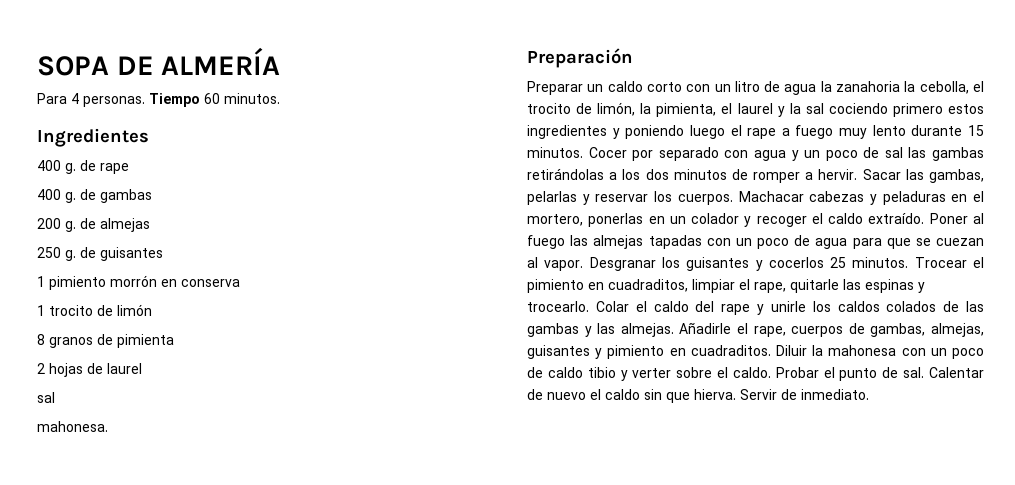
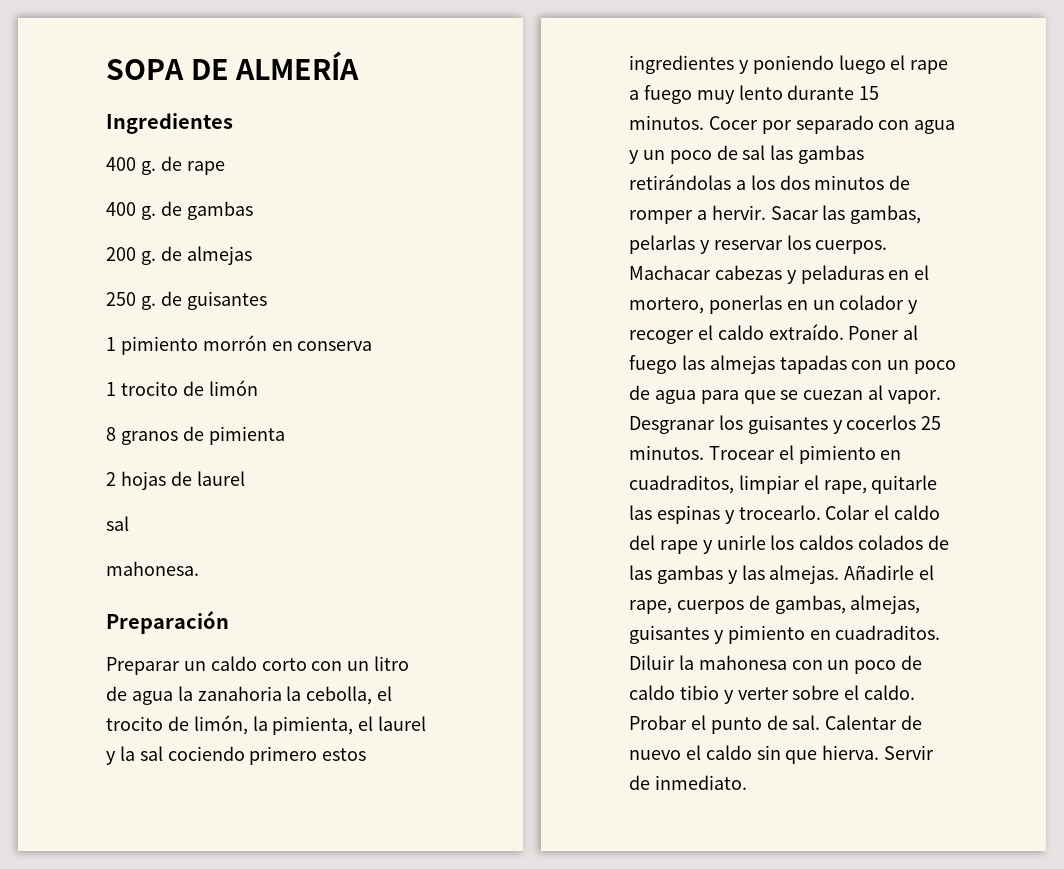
[37,93,280,107] // Para 4 personas. Tiempo 60 minutos. -> (360, 65) none

